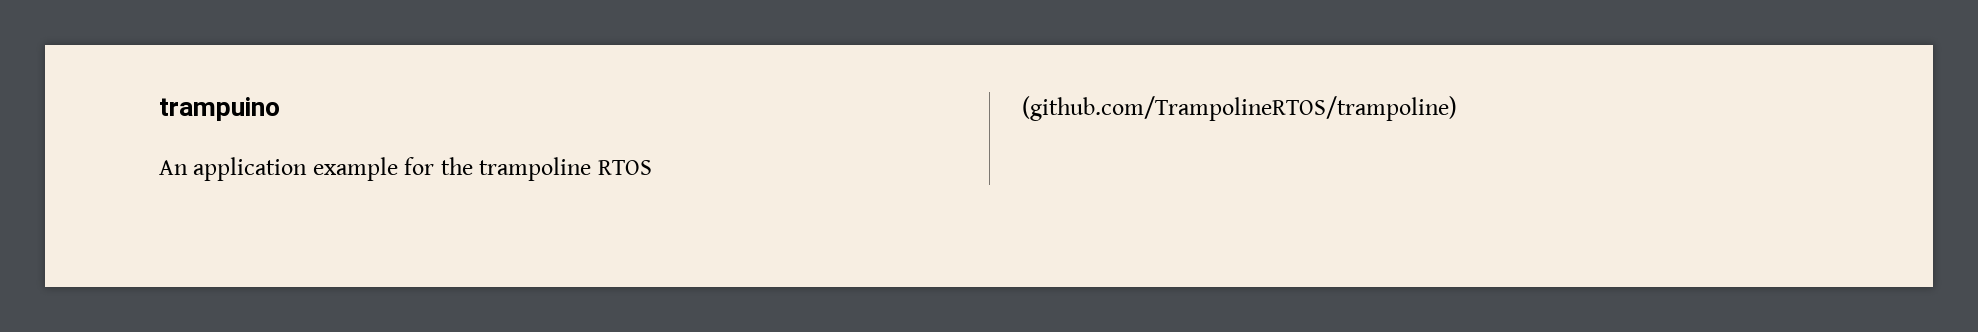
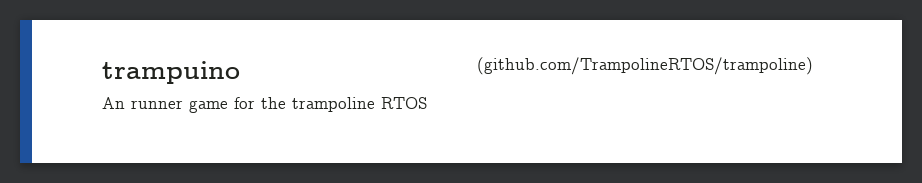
[193,157,398,181] application example -> [131,100,228,113] runner game

